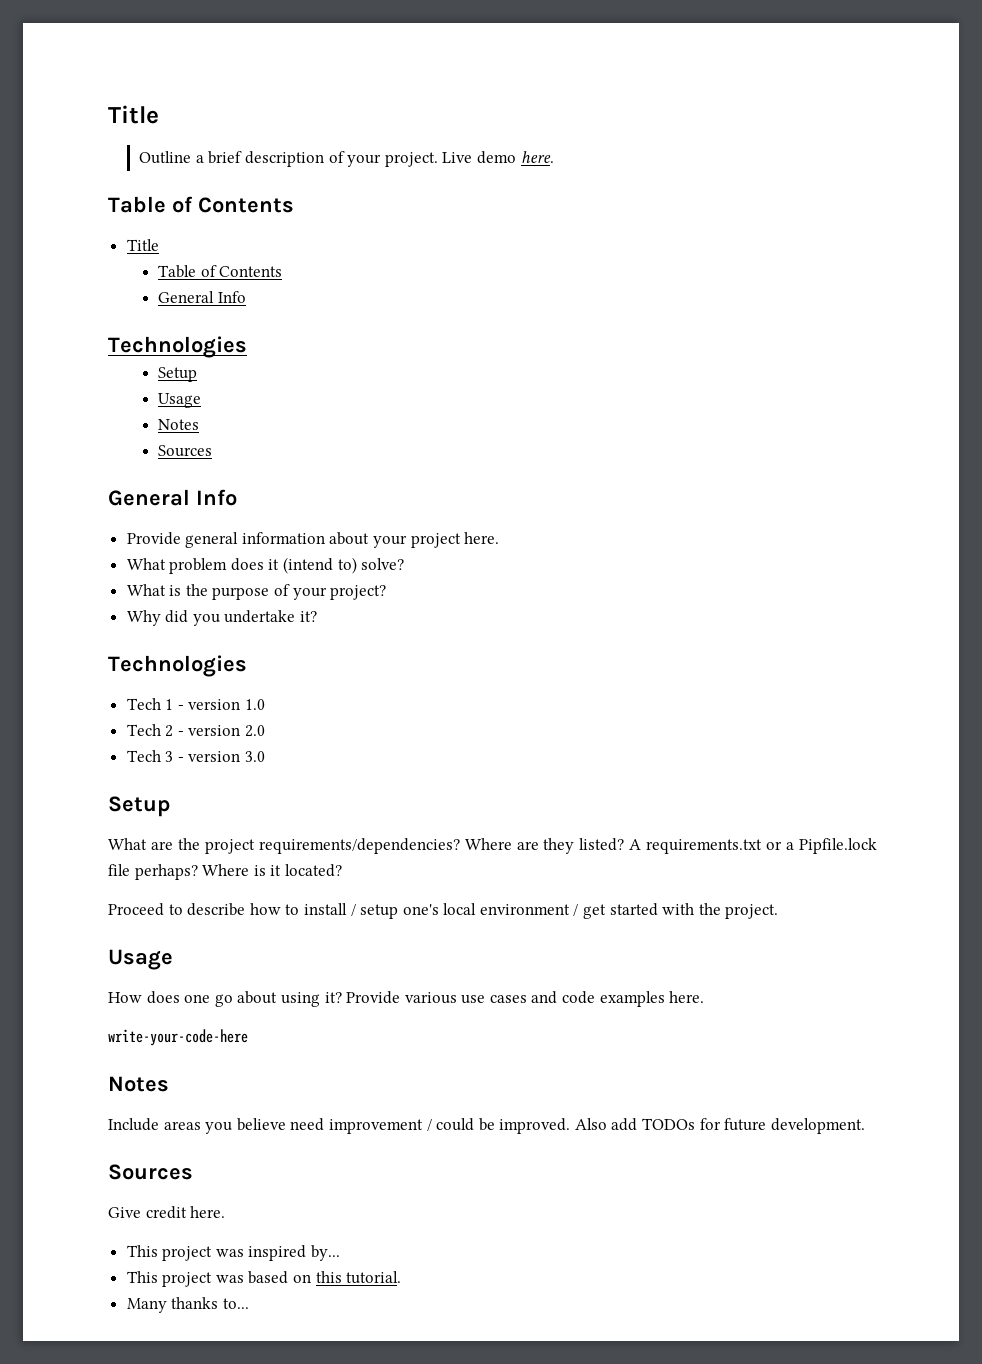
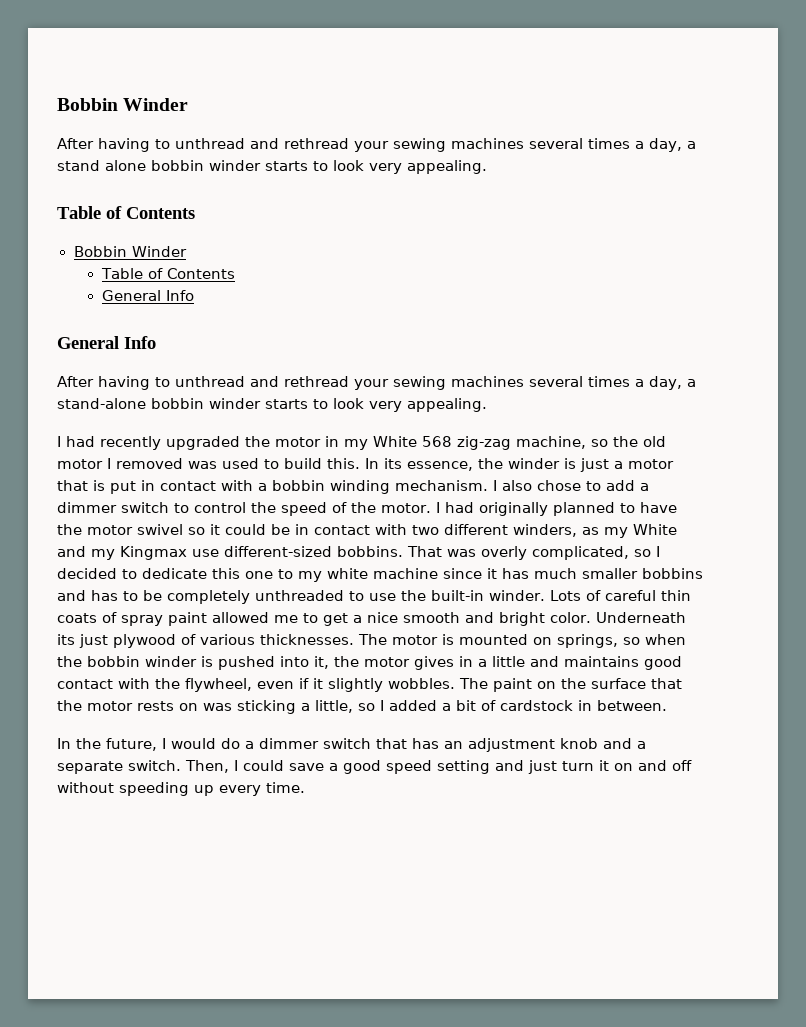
[108,105,159,124] [139,151,554,167] [108,196,294,213] [126,239,159,251] Title // Outline a brief description of your project. Live demo here. // Table of Contents // Title -> [57,98,189,111] [57,138,696,152] [57,160,487,174] [57,206,195,219] [73,246,187,257] Bobbin Winder // After having to unthread and rethread your sewing machines several times a day, a stand alone bobbin winder starts to look very appealing. // Table of Contents // Bobbin Winder
[108,336,247,358] [157,367,197,382] [157,393,201,408] [157,419,199,430] [157,445,212,457] [108,489,237,506] [126,532,500,548] [126,557,405,574] [126,584,387,600] [126,610,318,626] [108,655,247,677] [126,698,266,710] [126,724,266,737] [126,750,266,762] [108,796,170,817] [108,838,877,854] [108,864,342,880] [108,903,779,919] [108,949,173,970] [108,991,705,1007] [108,1029,248,1046] [108,1076,169,1092] [108,1118,865,1134] [108,1164,193,1180] [108,1206,226,1219] [126,1245,341,1261] [126,1271,402,1287] [126,1297,249,1313] Technologies // Setup // Usage // Notes // Sources // General Info // Provide general information about your project here. // What problem does it (intend to) solve? // What is the purpose of your project? // Why did you undertake it? // Technologies // Tech 1 - version 1.0 // Tech 2 - version 2.0 // Tech 3 - version 3.0 // Setup // What are the project requirements/dependencies? Where are they listed? A requirements.txt or a Pipfile.lock file perhaps? Where is it located? // Proceed to describe how to install / setup one's local environment / get started with the project. // Usage // How does one go about using it? Provide various use cases and code examples here. // write-your-code-here // Notes // Include areas you believe need improvement / could be improved. Also add TODOs for future development. // Sources // Give credit here. // This project was inspired by... // This project was based on this tutorial. // Many thanks to... -> [57,336,156,349] [57,376,696,390] [57,398,487,412] [57,436,666,450] [57,458,674,472] [57,480,649,494] [57,502,677,516] [57,524,677,538] [57,546,660,560] [57,568,703,582] [57,590,691,604] [57,612,686,626] [57,634,686,648] [57,656,682,670] [57,678,682,692] [57,700,667,714] [57,738,646,752] [57,760,692,774] [57,782,305,796] General Info // After having to unthread and rethread your sewing machines several times a day, a stand-alone bobbin winder starts to look very appealing. // I had recently upgraded the motor in my White 568 zig-zag machine, so the old motor I removed was used to build this. In its essence, the winder is just a motor that is put in contact with a bobbin winding mechanism. I also chose to add a dimmer switch to control the speed of the motor. I had originally planned to have the motor swivel so it could be in contact with two different winders, as my White and my Kingmax use different-sized bobbins. That was overly complicated, so I decided to dedicate this one to my white machine since it has much smaller bobbins and has to be completely unthreaded to use the built-in winder. Lots of careful thin coats of spray paint allowed me to get a nice smooth and bright color. Underneath its just plywood of various thicknesses. The motor is mounted on springs, so when the bobbin winder is pushed into it, the motor gives in a little and maintains good contact with the flywheel, even if it slightly wobbles. The paint on the surface that the motor rests on was sticking a little, so I added a bit of cardstock in between. // In the future, I would do a dimmer switch that has an adjustment knob and a separate switch. Then, I could save a good speed setting and just turn it on and off without speeding up every time.

